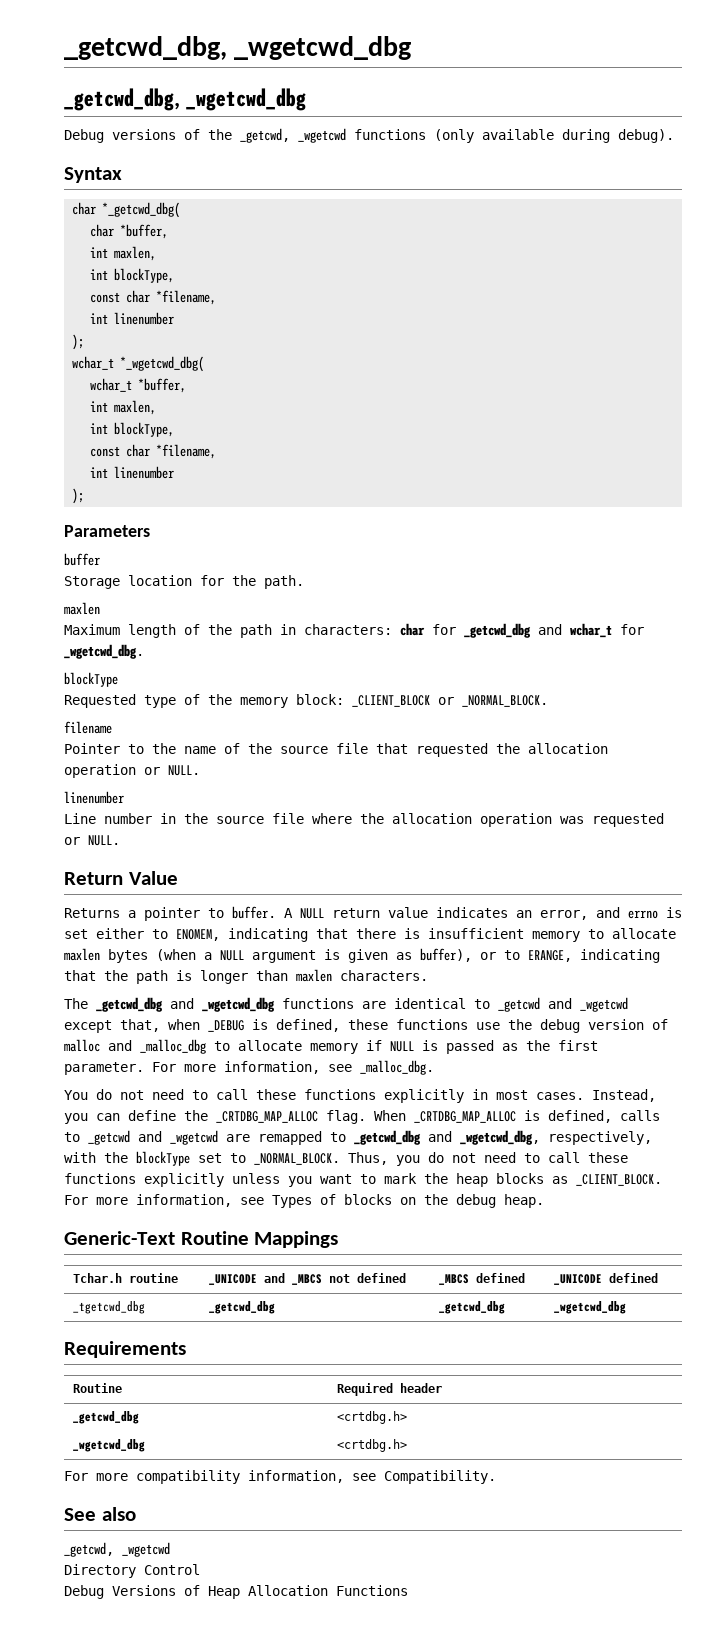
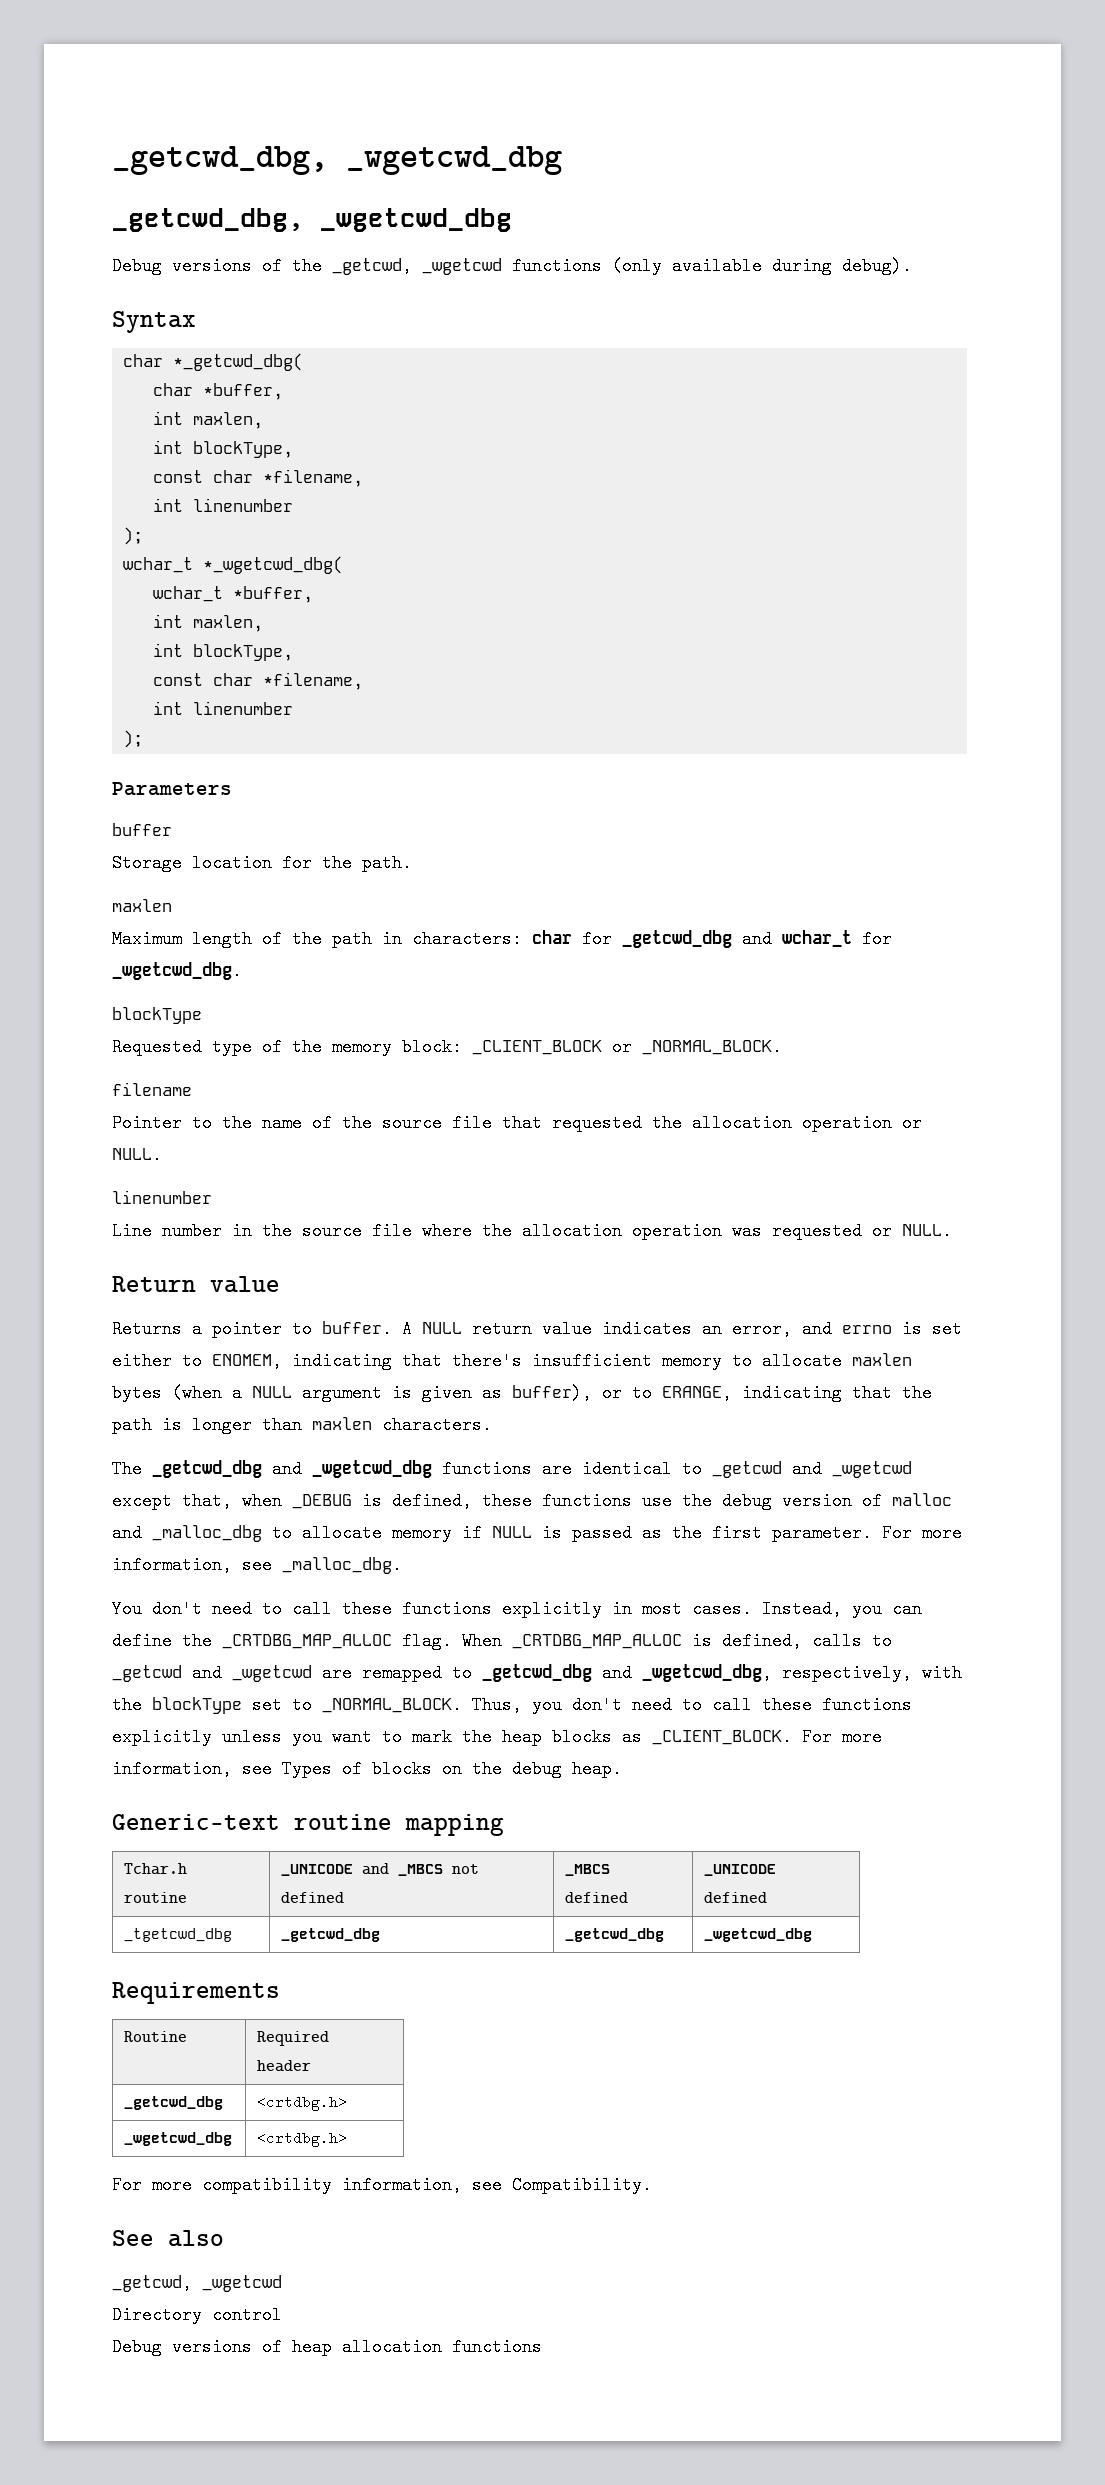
[128,871,178,885] Value -> [210,1276,280,1293] value
[356,928,420,939] there is -> [452,1352,522,1370] there's
[96,1089,144,1100] do not -> [152,1600,202,1618] don't
[428,1152,476,1163] do not -> [572,1696,622,1714] don't
[64,1231,339,1248] Generic-Text Routine Mappings -> [112,1814,504,1836] Generic-text routine mapping
[144,1564,200,1575] [64,1585,408,1599] Control // Debug Versions of Heap Allocation Functions -> [212,2306,282,2324] [112,2338,542,2356] control // Debug versions of heap allocation functions

